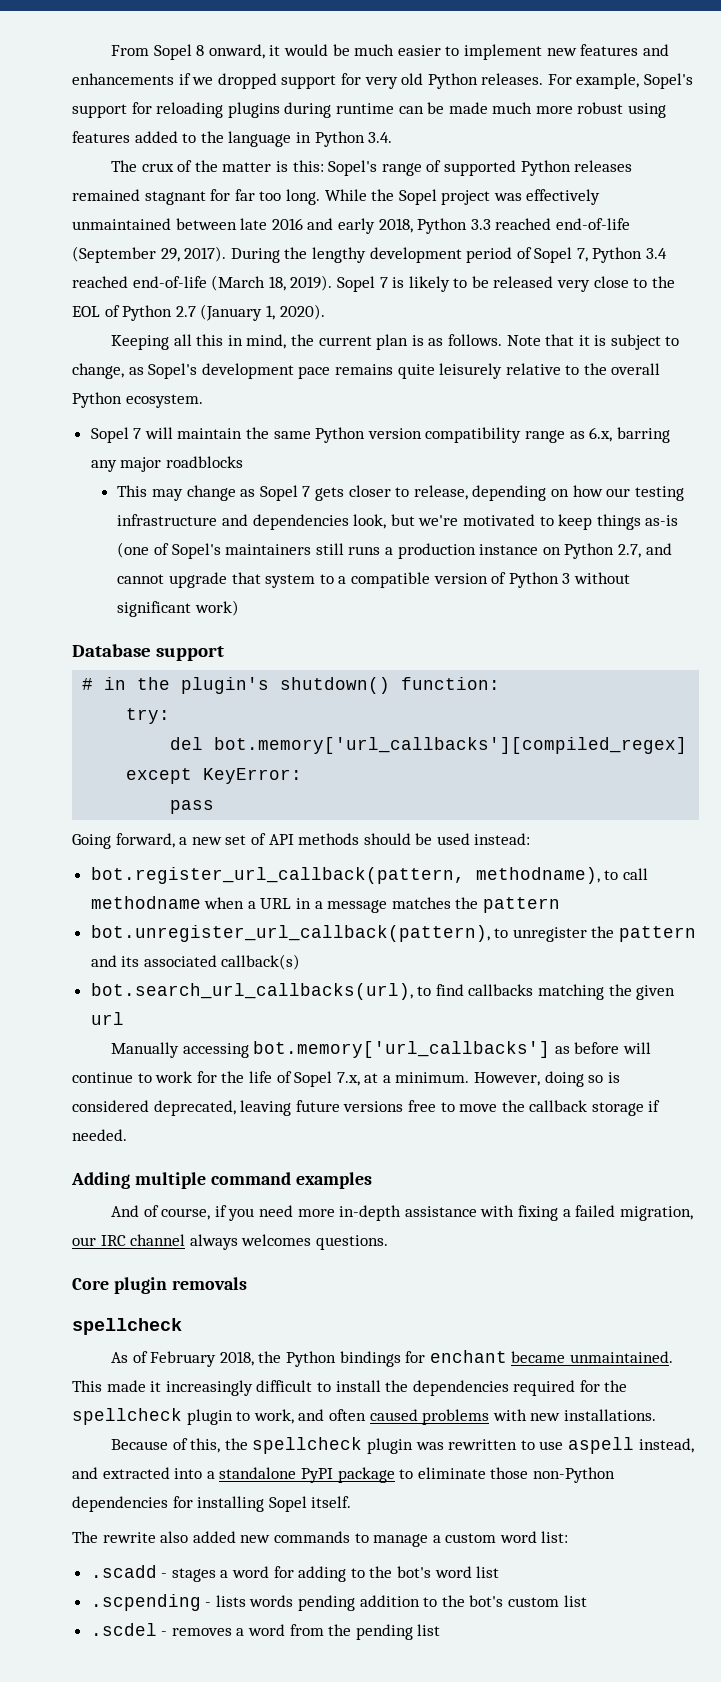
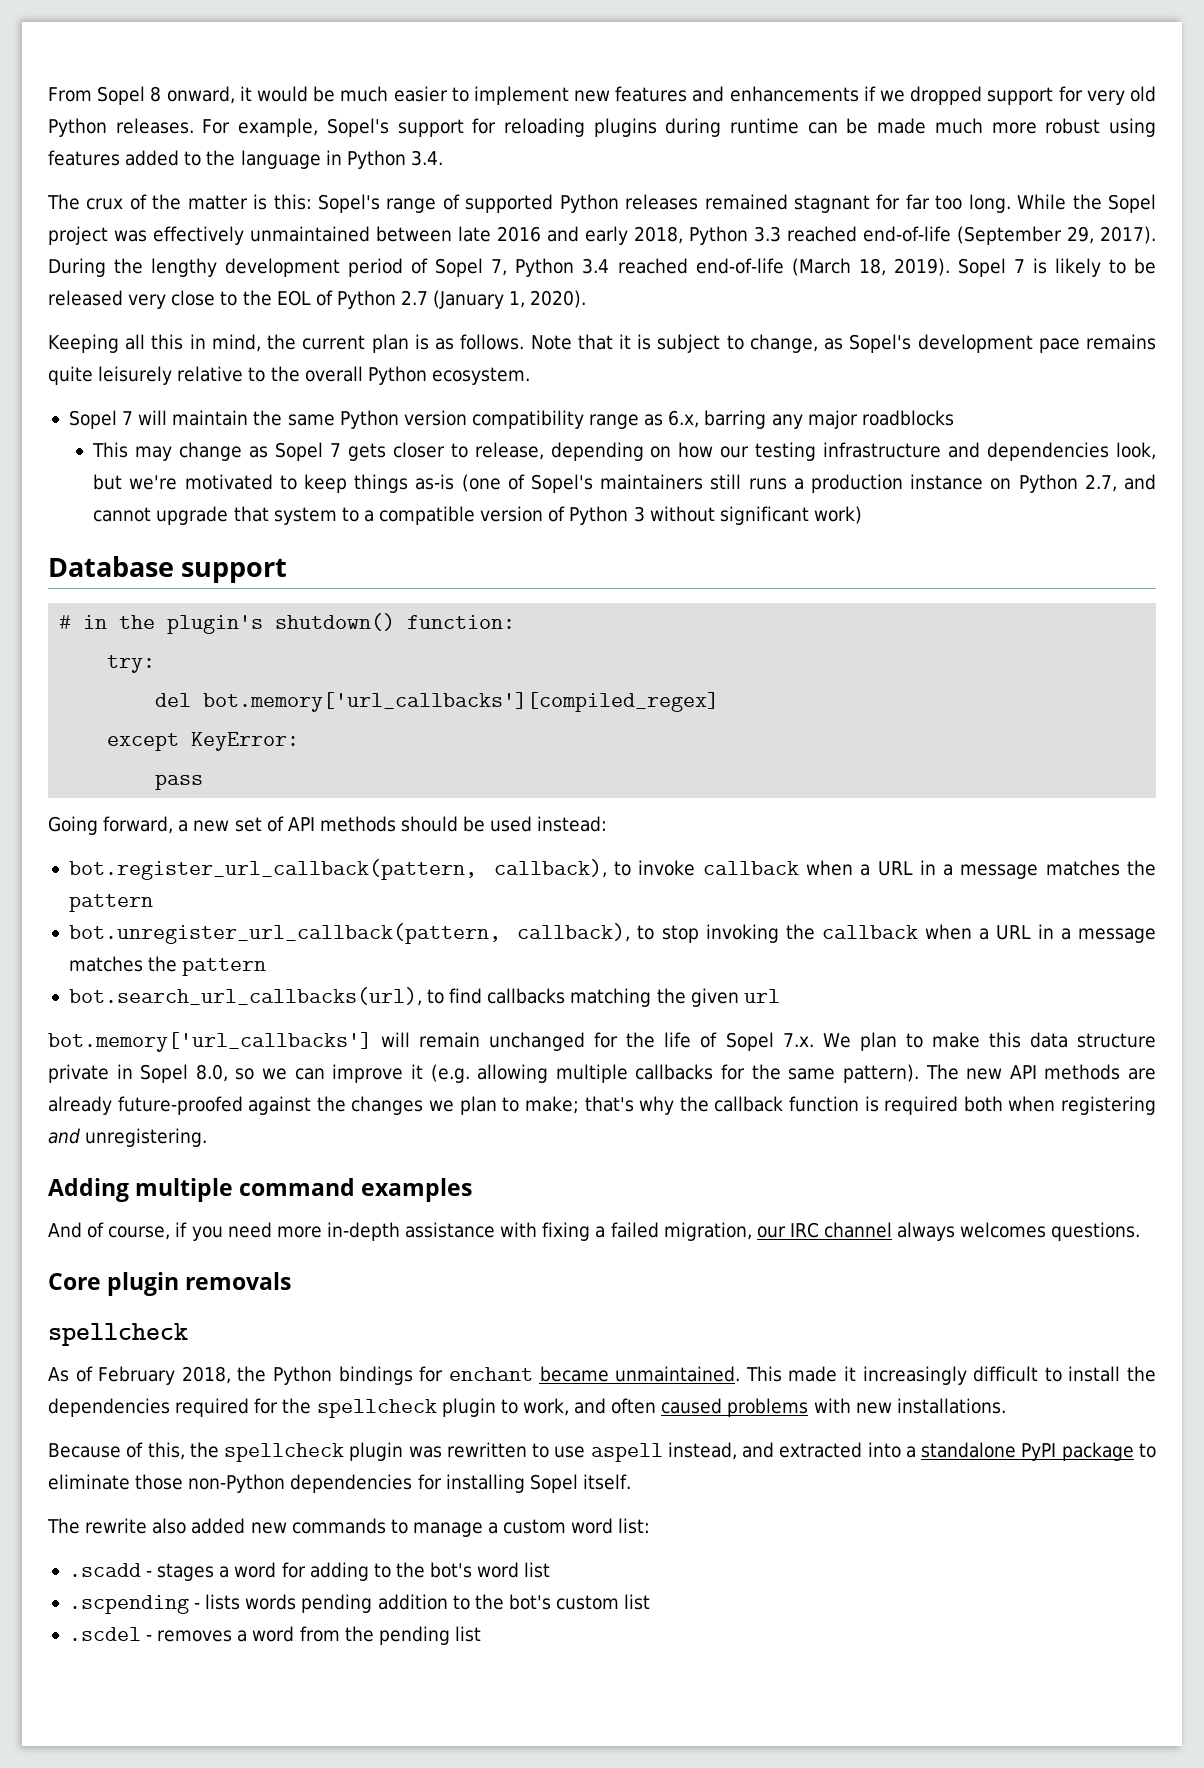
[475,867,648,884] [90,896,561,913] [90,925,697,942] [90,954,301,970] methodname), to call methodname when a URL in a message matches the pattern // bot.unregister_url_callback(pattern), to unregister the pattern and its associated callback(s) -> [493,859,1156,879] [68,894,153,912] [68,923,1156,944] [68,956,267,976] callback), to invoke callback when a URL in a message matches the pattern // bot.unregister_url_callback(pattern, callback), to stop invoking the callback when a URL in a message matches the pattern
[111,1041,651,1058] [72,1071,193,1083] Manually accessing bot.memory['url_callbacks'] as before will continue to work -> [48,1032,586,1052] bot.memory['url_callbacks'] will remain unchanged
[336,1071,620,1087] [72,1100,661,1116] [72,1129,127,1141] 7.x, at a minimum. However, doing so is considered deprecated, leaving future versions free to move the callback storage if needed. -> [782,1032,1156,1051] [48,1064,1156,1083] [48,1096,1156,1115] [48,1128,208,1147] 7.x. We plan to make this data structure private in Sopel 8.0, so we can improve it (e.g. allowing multiple callbacks for the same pattern). The new API methods are already future-proofed against the changes we plan to make; that's why the callback function is required both when registering and unregistering.

